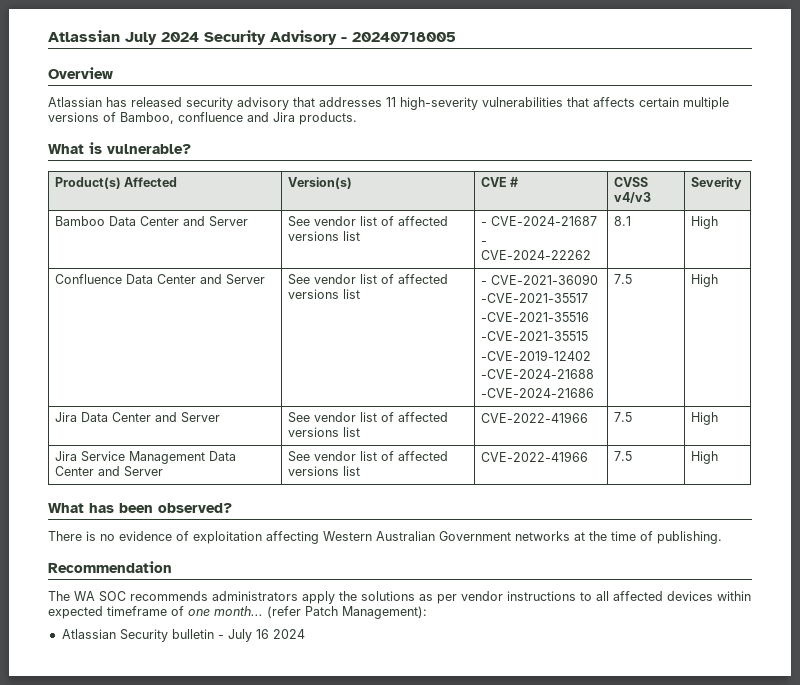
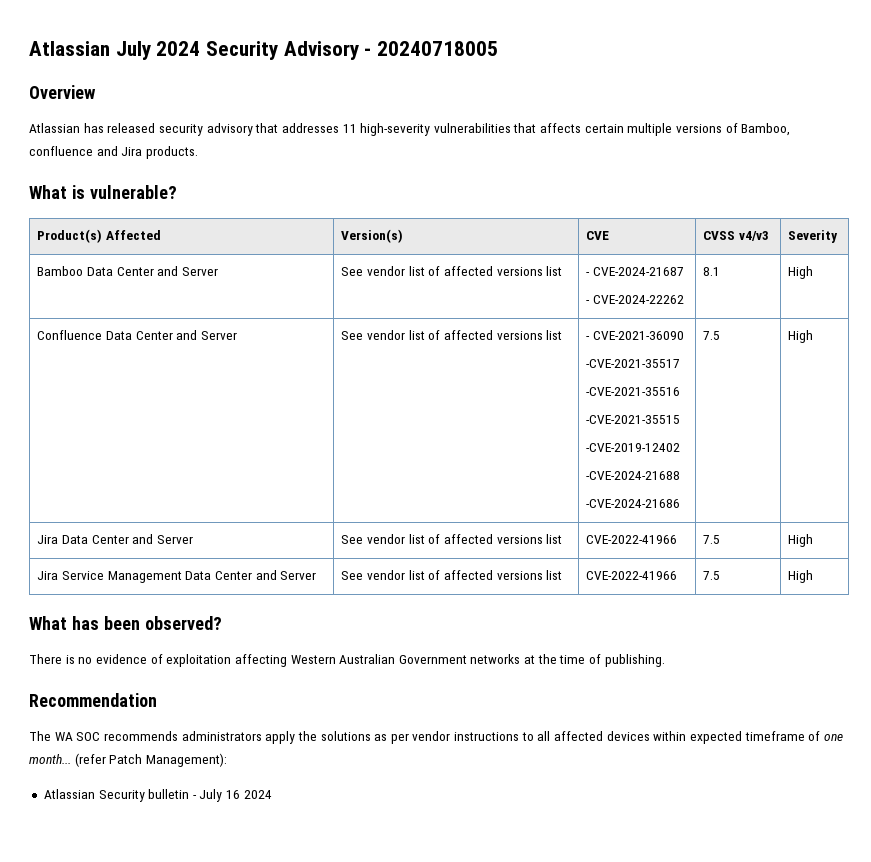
[510,177,519,187] # -> (610, 235) none

